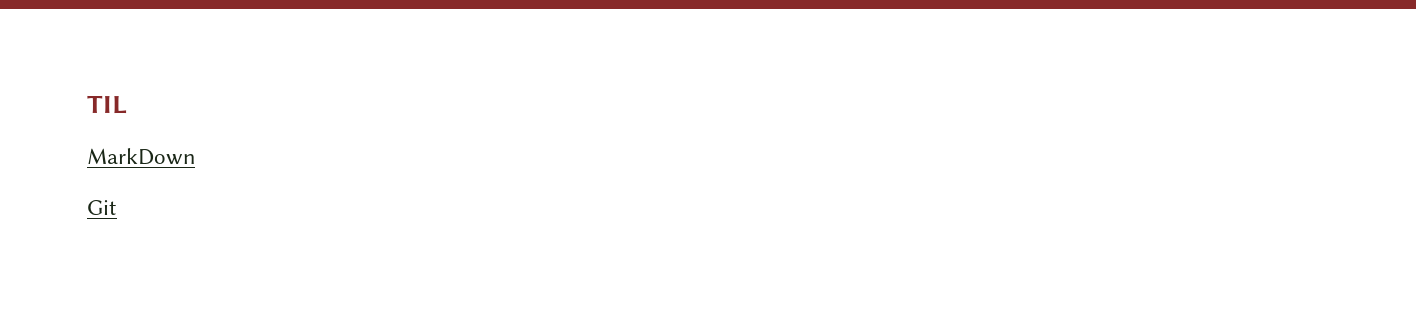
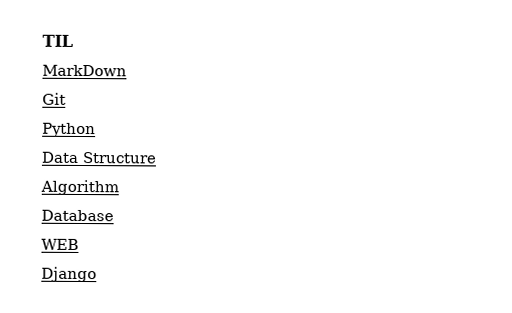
(117, 207) none -> [42,122,96,138] [41,151,157,164] [40,179,119,196] [41,209,114,222] [41,238,79,250] [41,266,97,283] // Python // Data Structure // Algorithm // Database // WEB // Django

